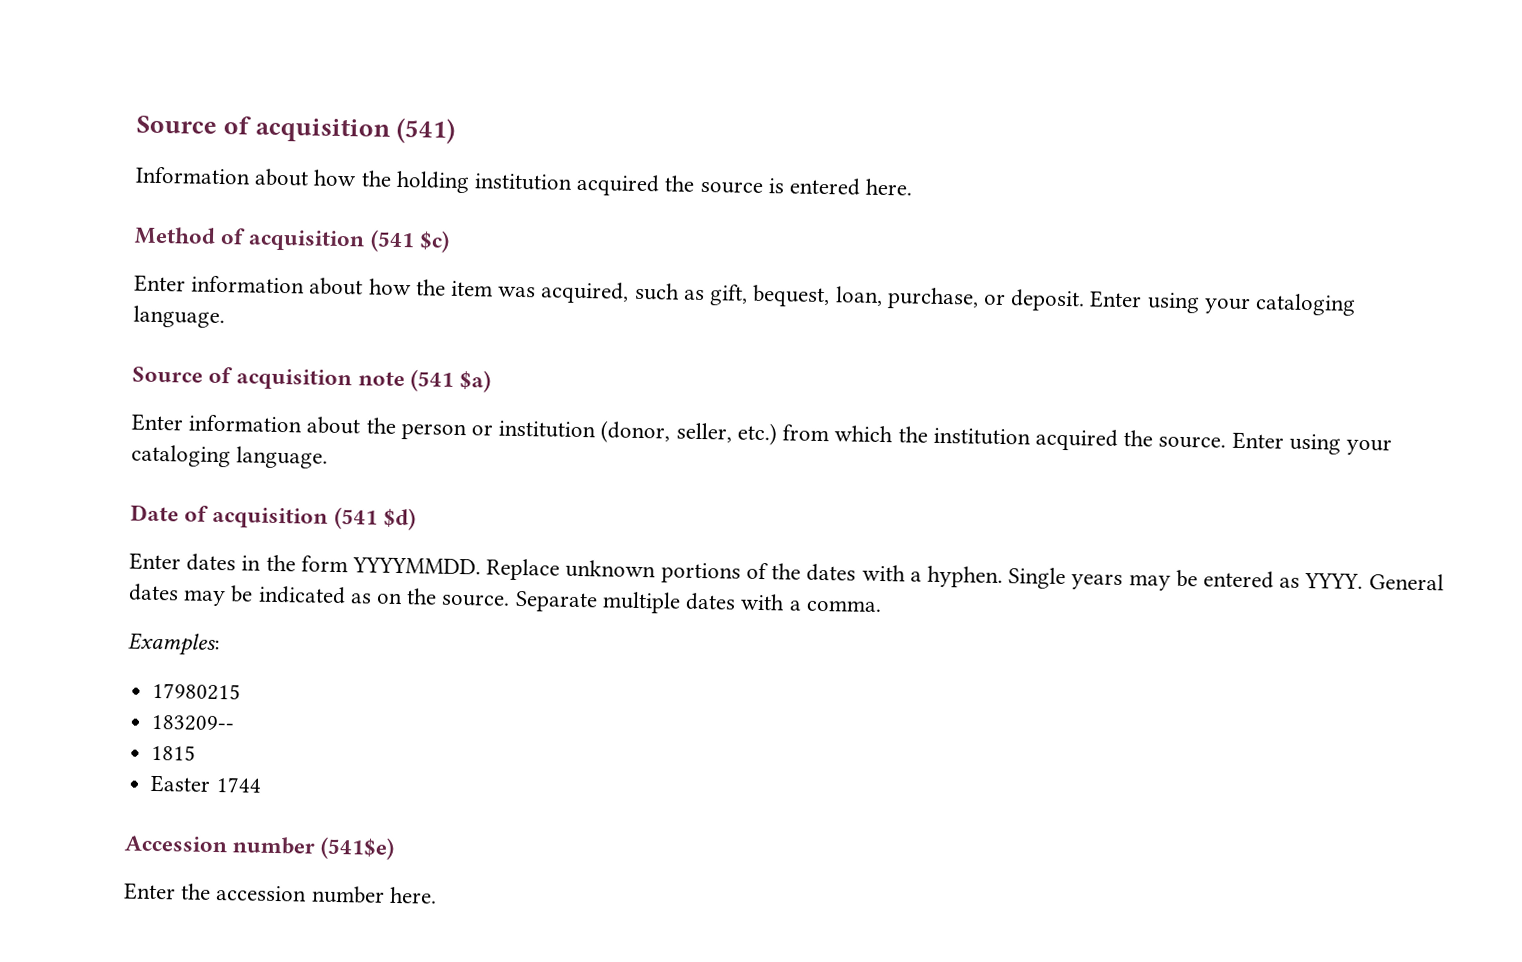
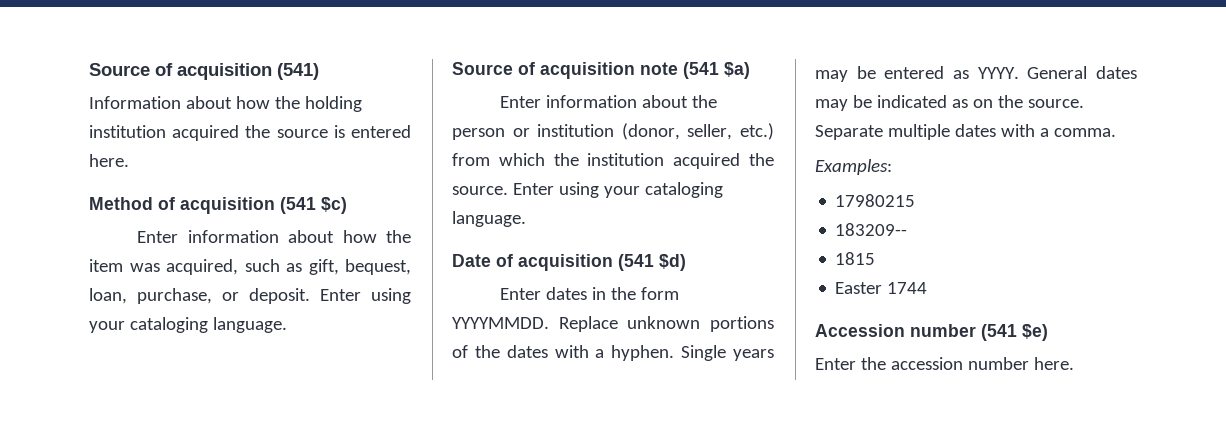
[320,836,396,860] (541$e) -> [981,324,1048,341] (541 $e)

